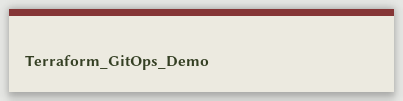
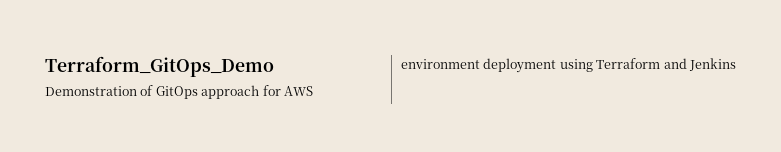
(209, 62) none -> [45,85,313,99] [401,58,736,73] // Demonstration of GitOps approach for AWS environment deployment using Terraform and Jenkins

